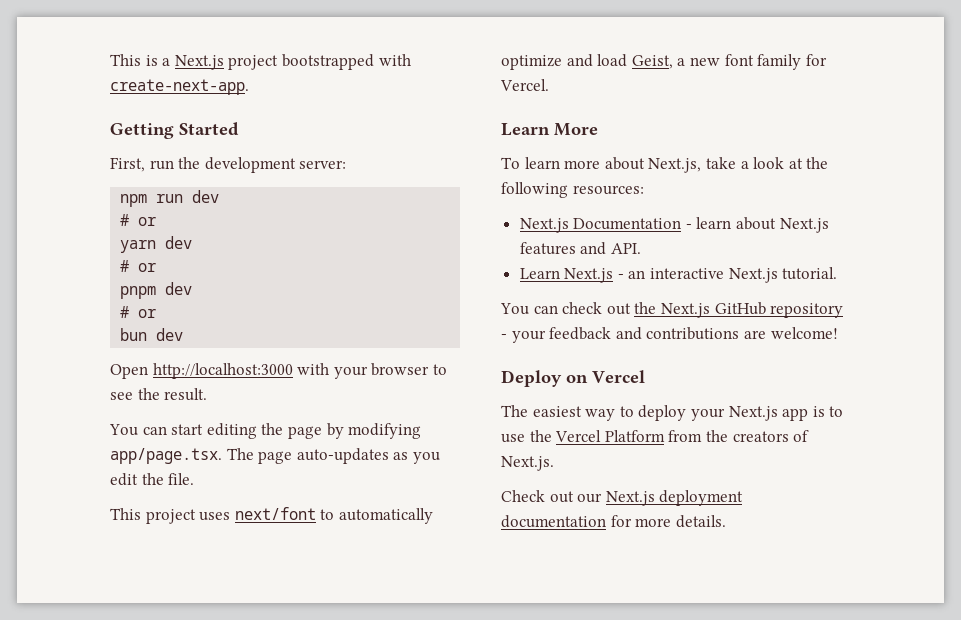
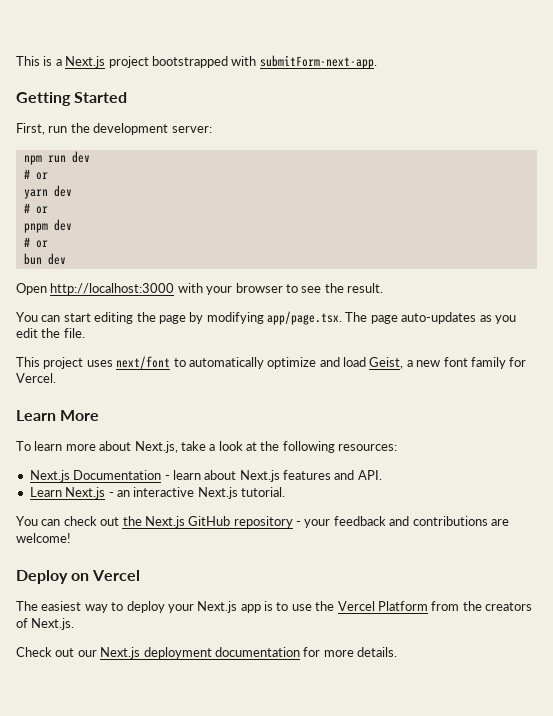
[110,79,249,95] create-next-app. -> [259,55,377,69] submitForm-next-app.

